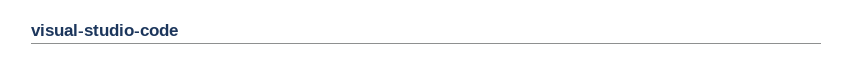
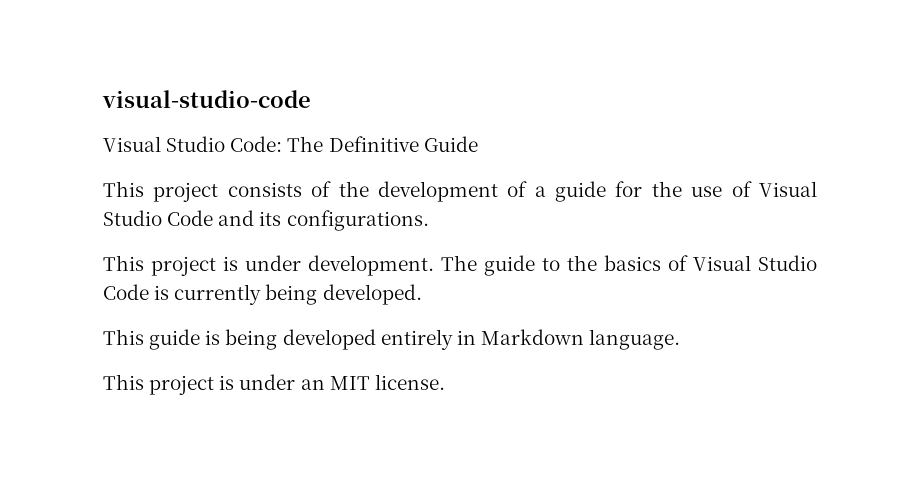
(178, 30) none -> [103,136,478,152] [103,181,817,202] [103,210,429,231] [103,255,817,276] [103,284,422,305] [103,329,681,350] [103,374,445,395] // Visual Studio Code: The Definitive Guide // This project consists of the development of a guide for the use of Visual Studio Code and its configurations. // This project is under development. The guide to the basics of Visual Studio Code is currently being developed. // This guide is being developed entirely in Markdown language. // This project is under an MIT license.

